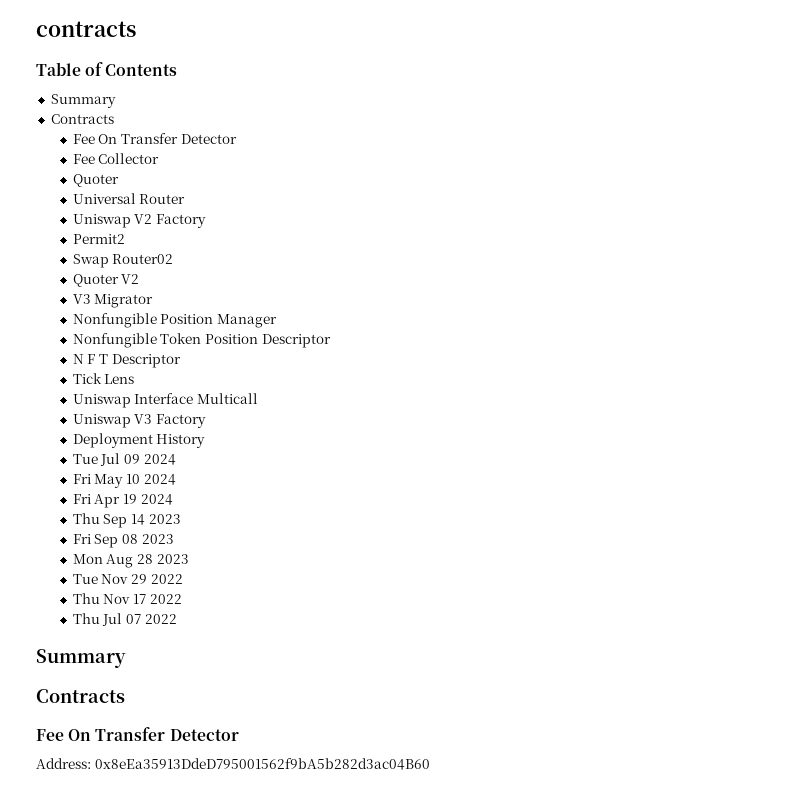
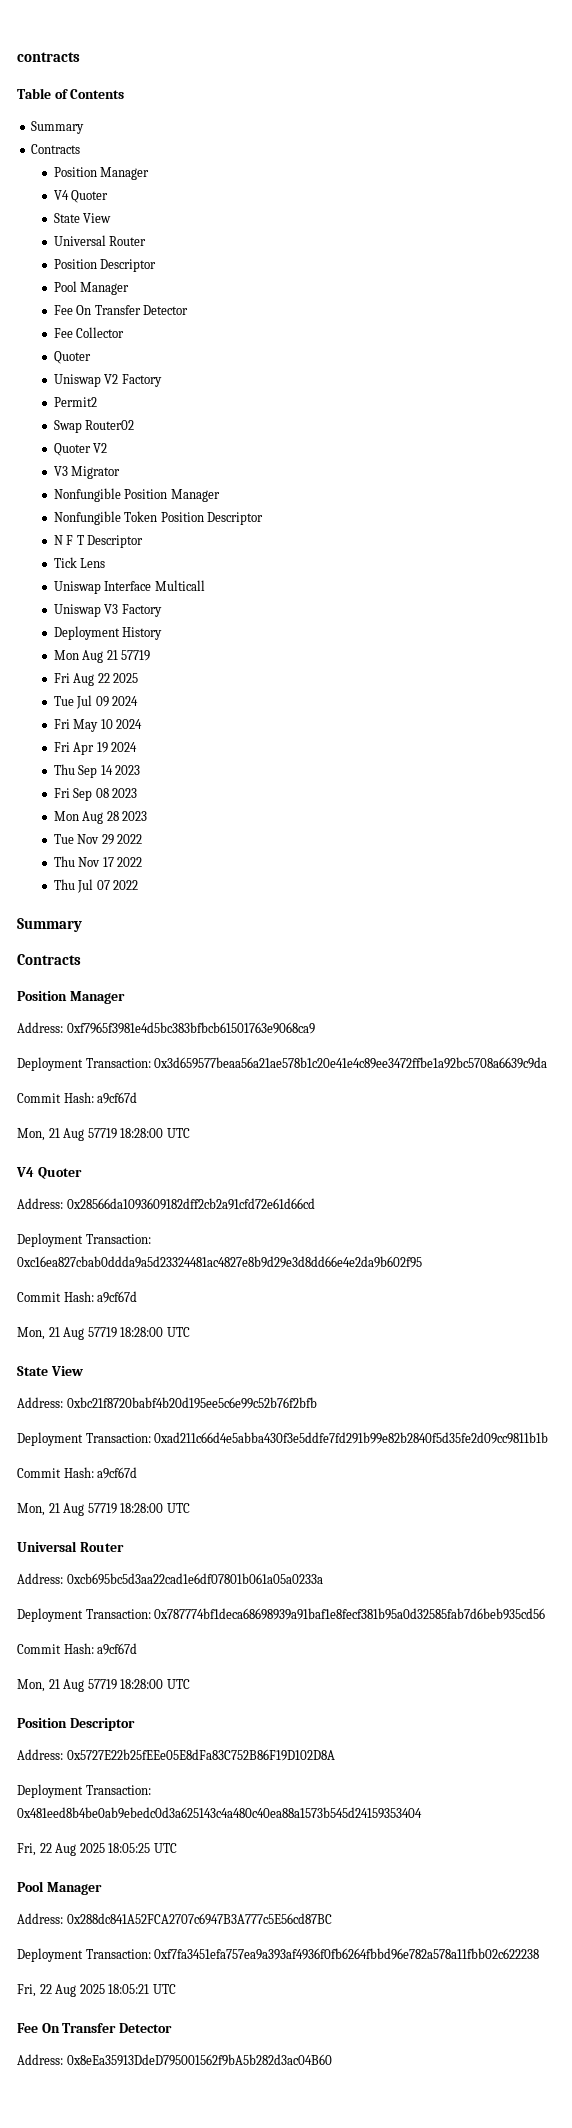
(114, 119) none -> [53,167,150,180] [53,190,109,203] [53,213,112,223] [53,235,147,246] [53,259,157,272] [53,281,130,295] // Position Manager // V4 Quoter // State View // Universal Router // Position Descriptor // Pool Manager
[72,193,186,204] // Universal Router -> (91, 357) none
(206, 441) none -> [53,650,151,663] [53,673,139,686] // Mon Aug 21 57719 // Fri Aug 22 2025
(125, 696) none -> [17,991,125,1004] [17,1022,315,1034] [17,1057,548,1071] [17,1092,138,1104] [17,1128,190,1141] [16,1167,82,1179] [17,1198,315,1210] [17,1233,151,1247] [17,1256,422,1268] [17,1291,138,1303] [17,1327,190,1340] [17,1366,83,1376] [17,1397,317,1409] [17,1432,549,1446] [17,1467,138,1479] [17,1503,190,1516] [17,1541,124,1552] [17,1573,323,1585] [17,1608,546,1622] [17,1643,138,1655] [17,1679,190,1692] [17,1718,135,1731] [17,1749,335,1761] [17,1784,151,1798] [17,1807,422,1819] [17,1843,177,1856] [17,1881,102,1895] [17,1913,332,1925] [17,1948,540,1962] [17,1984,176,1997] // Position Manager // Address: 0xf7965f3981e4d5bc383bfbcb61501763e9068ca9 // Deployment Transaction: 0x3d659577beaa56a21ae578b1c20e41e4c89ee3472ffbe1a92bc5708a6639c9da // Commit Hash: a9cf67d // Mon, 21 Aug 57719 18:28:00 UTC // V4 Quoter // Address: 0x28566da1093609182dff2cb2a91cfd72e61d66cd // Deployment Transaction: 0xc16ea827cbab0ddda9a5d23324481ac4827e8b9d29e3d8dd66e4e2da9b602f95 // Commit Hash: a9cf67d // Mon, 21 Aug 57719 18:28:00 UTC // State View // Address: 0xbc21f8720babf4b20d195ee5c6e99c52b76f2bfb // Deployment Transaction: 0xad211c66d4e5abba430f3e5ddfe7fd291b99e82b2840f5d35fe2d09cc9811b1b // Commit Hash: a9cf67d // Mon, 21 Aug 57719 18:28:00 UTC // Universal Router // Address: 0xcb695bc5d3aa22cad1e6df07801b061a05a0233a // Deployment Transaction: 0x787774bf1deca68698939a91baf1e8fecf381b95a0d32585fab7d6beb935cd56 // Commit Hash: a9cf67d // Mon, 21 Aug 57719 18:28:00 UTC // Position Descriptor // Address: 0x5727E22b25fEEe05E8dFa83C752B86F19D102D8A // Deployment Transaction: 0x481eed8b4be0ab9ebedc0d3a625143c4a480c40ea88a1573b545d24159353404 // Fri, 22 Aug 2025 18:05:25 UTC // Pool Manager // Address: 0x288dc841A52FCA2707c6947B3A777c5E56cd87BC // Deployment Transaction: 0xf7fa3451efa757ea9a393af4936f0fb6264fbbd96e782a578a11fbb02c622238 // Fri, 22 Aug 2025 18:05:21 UTC

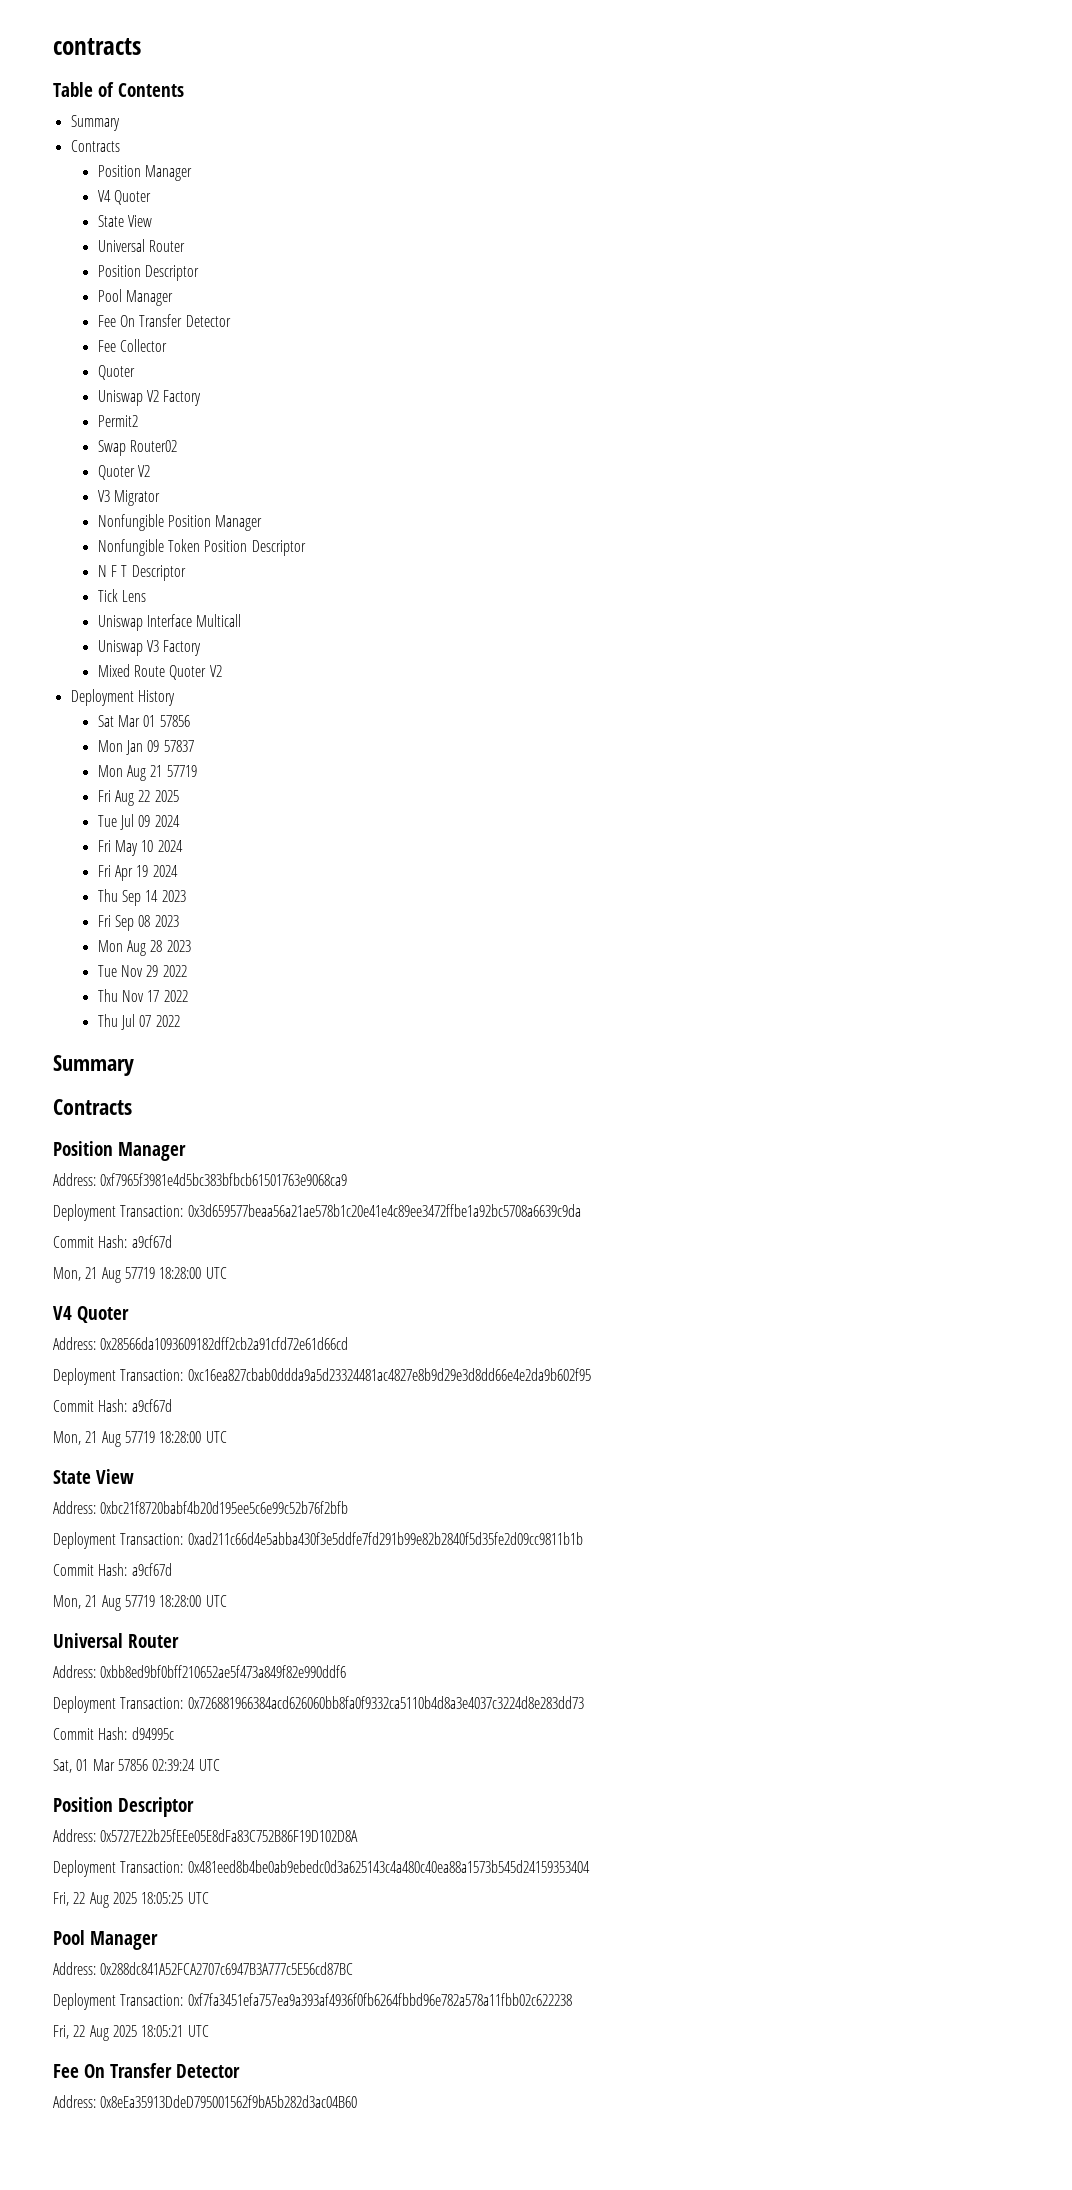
[53,626,163,640] Deployment History -> [97,664,222,680] [70,689,175,706] [97,715,190,727] [97,740,194,755] Mixed Route Quoter V2 // Deployment History // Sat Mar 01 57856 // Mon Jan 09 57837
[66,1573,323,1585] [17,1608,546,1622] [17,1643,138,1655] [17,1679,164,1692] 0xcb695bc5d3aa22cad1e6df07801b061a05a0233a // Deployment Transaction: 0x787774bf1deca68698939a91baf1e8fecf381b95a0d32585fab7d6beb935cd56 // Commit Hash: a9cf67d // Mon, 21 Aug 57719 18:28:00 -> [100,1665,347,1678] [53,1696,584,1713] [53,1727,174,1740] [53,1759,196,1773] 0xbb8ed9bf0bff210652ae5f473a849f82e990ddf6 // Deployment Transaction: 0x726881966384acd626060bb8fa0f9332ca5110b4d8a3e4037c3224d8e283dd73 // Commit Hash: d94995c // Sat, 01 Mar 57856 02:39:24

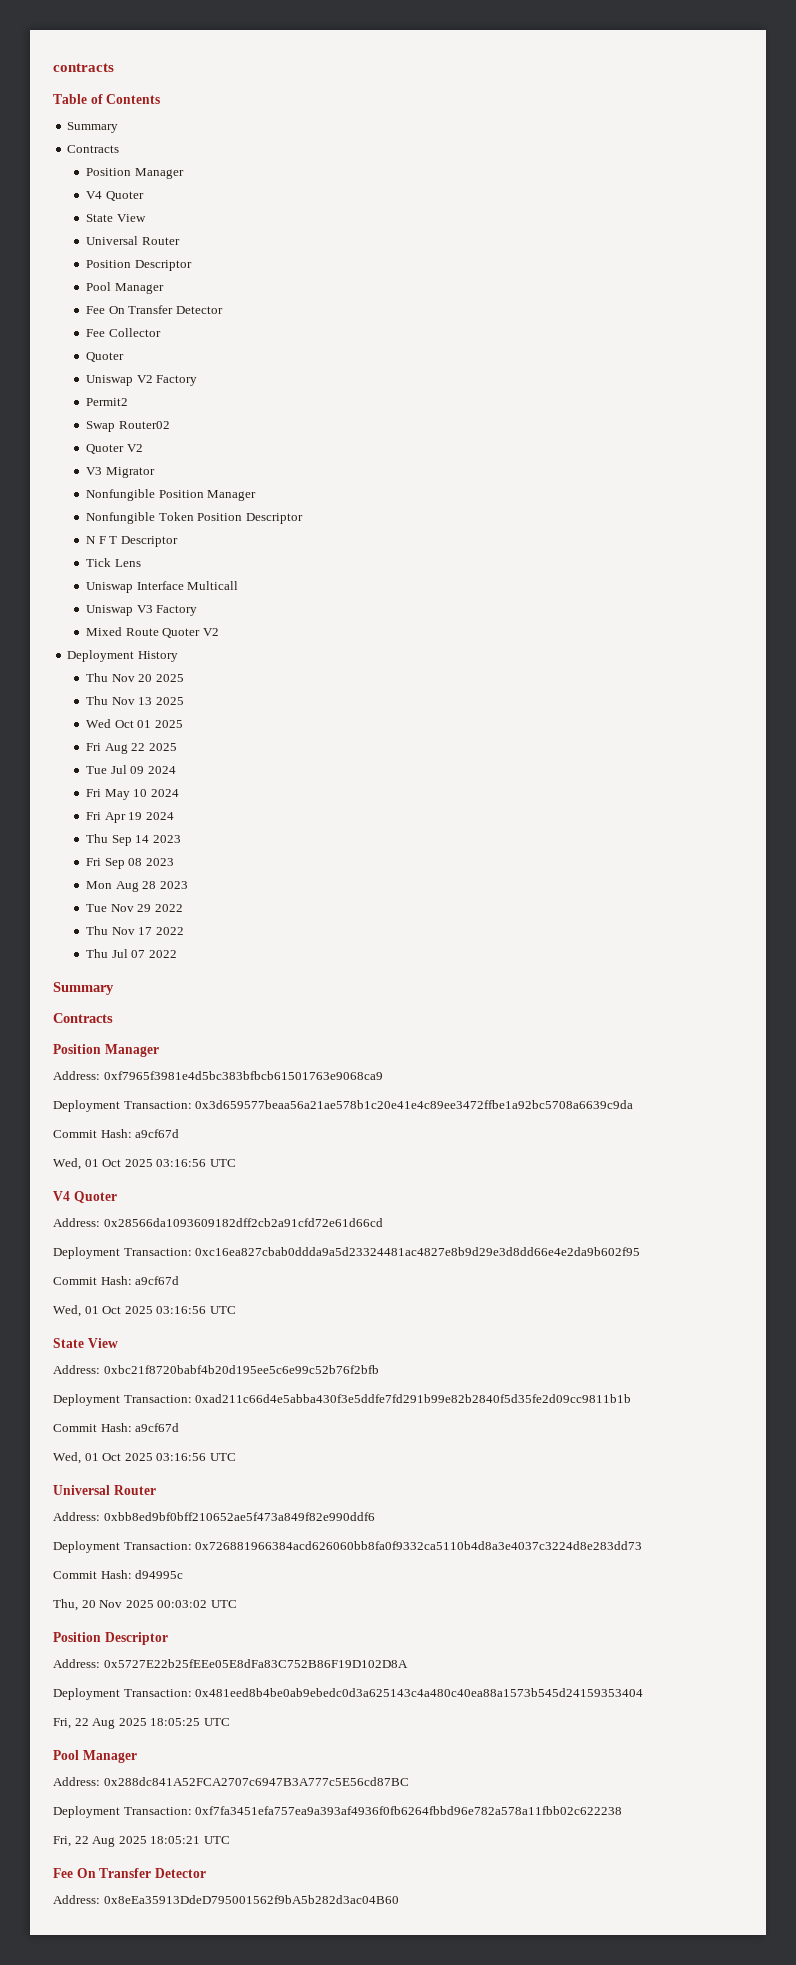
[97,715,190,727] [97,740,194,755] [97,765,197,781] Sat Mar 01 57856 // Mon Jan 09 57837 // Mon Aug 21 57719 -> [86,673,184,682] [86,696,184,705] [86,719,183,728] Thu Nov 20 2025 // Thu Nov 13 2025 // Wed Oct 01 2025
[53,1267,202,1283] Mon, 21 Aug 57719 18:28:00 -> [53,1158,207,1170] Wed, 01 Oct 2025 03:16:56
[53,1431,202,1447] Mon, 21 Aug 57719 18:28:00 -> [53,1305,207,1317] Wed, 01 Oct 2025 03:16:56
[53,1595,202,1611] Mon, 21 Aug 57719 18:28:00 -> [53,1452,207,1464] Wed, 01 Oct 2025 03:16:56
[53,1759,196,1773] Sat, 01 Mar 57856 02:39:24 -> [53,1599,208,1611] Thu, 20 Nov 2025 00:03:02

